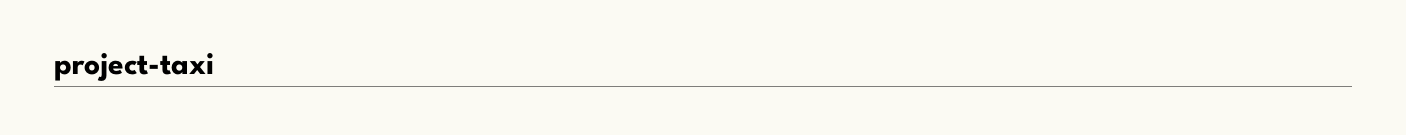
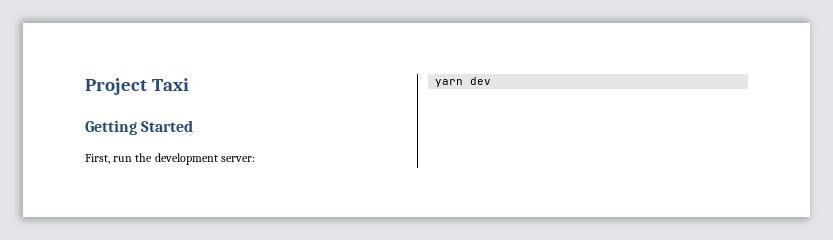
[54,53,214,81] project-taxi -> [85,78,189,95] [85,120,194,135] [85,153,255,165] [435,77,492,87] Project Taxi // Getting Started // First, run the development server: // yarn dev

